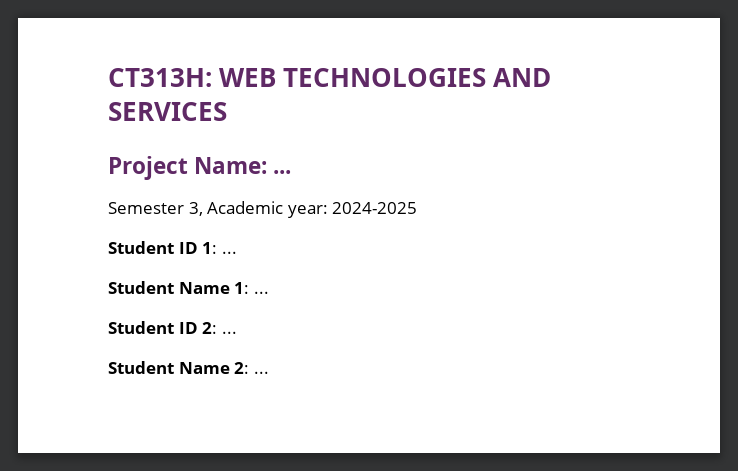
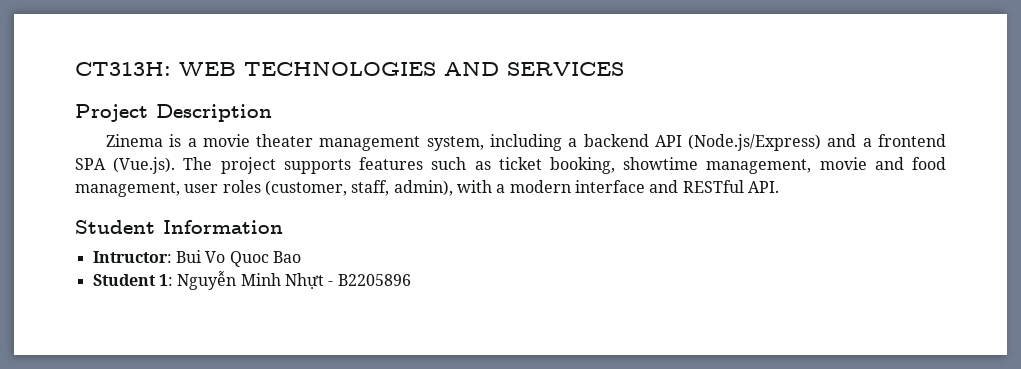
[194,157,292,174] [108,201,418,218] [108,241,237,254] [108,281,269,294] [108,321,237,334] [108,361,269,374] Name: ... // Semester 3, Academic year: 2024-2025 // Student ID 1: ... // Student Name 1: ... // Student ID 2: ... // Student Name 2: ... -> [156,104,272,122] [106,134,947,151] [75,157,946,174] [75,180,779,197] [75,220,283,234] [92,250,301,267] [92,271,411,290] Description // Zinema is a movie theater management system, including a backend API (Node.js/Express) and a frontend SPA (Vue.js). The project supports features such as ticket booking, showtime management, movie and food management, user roles (customer, staff, admin), with a modern interface and RESTful API. // Student Information // Intructor: Bui Vo Quoc Bao // Student 1: Nguyễn Minh Nhựt - B2205896

